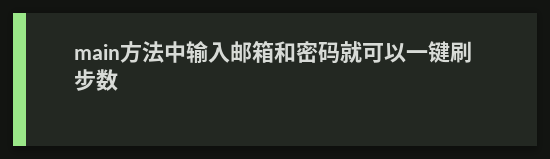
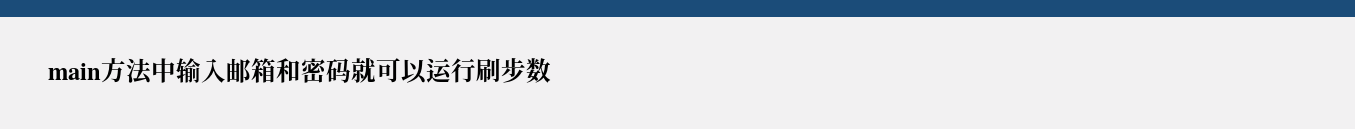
[406,41,450,63] 一键 -> [426,58,476,83] 运行

